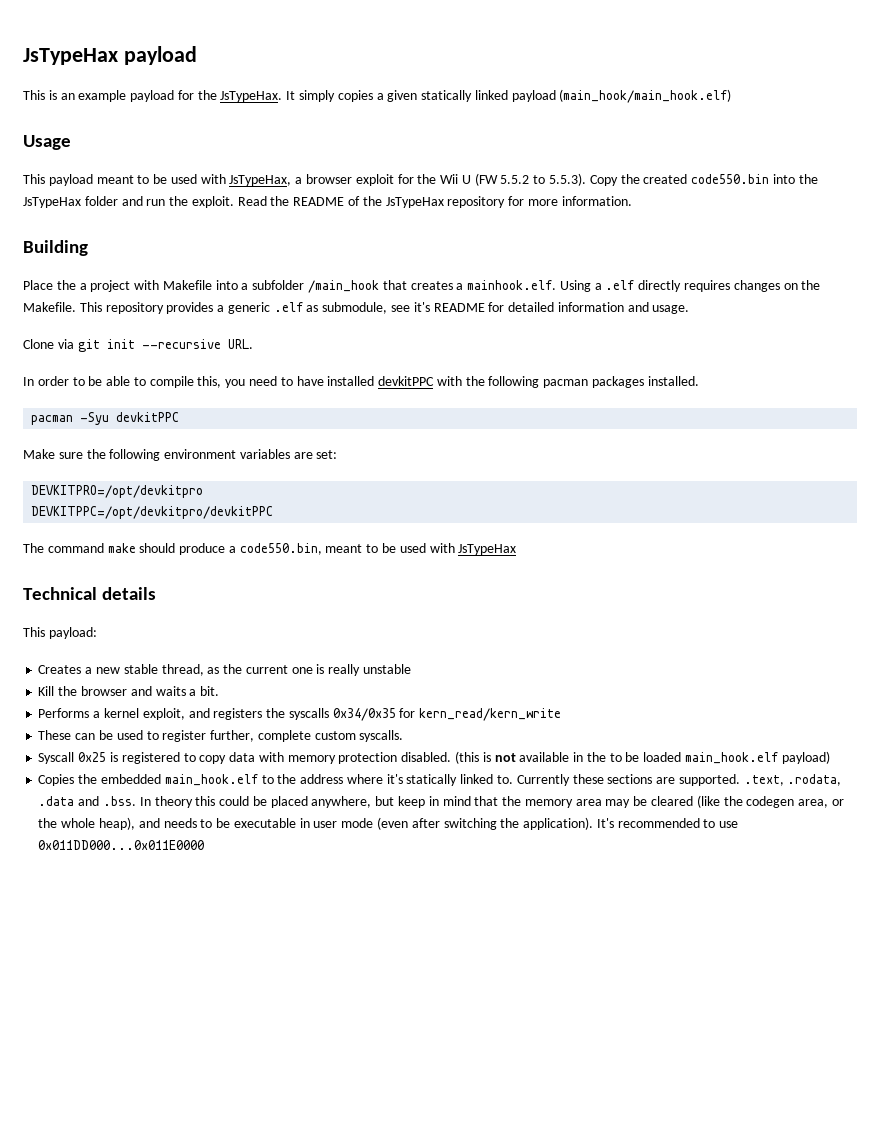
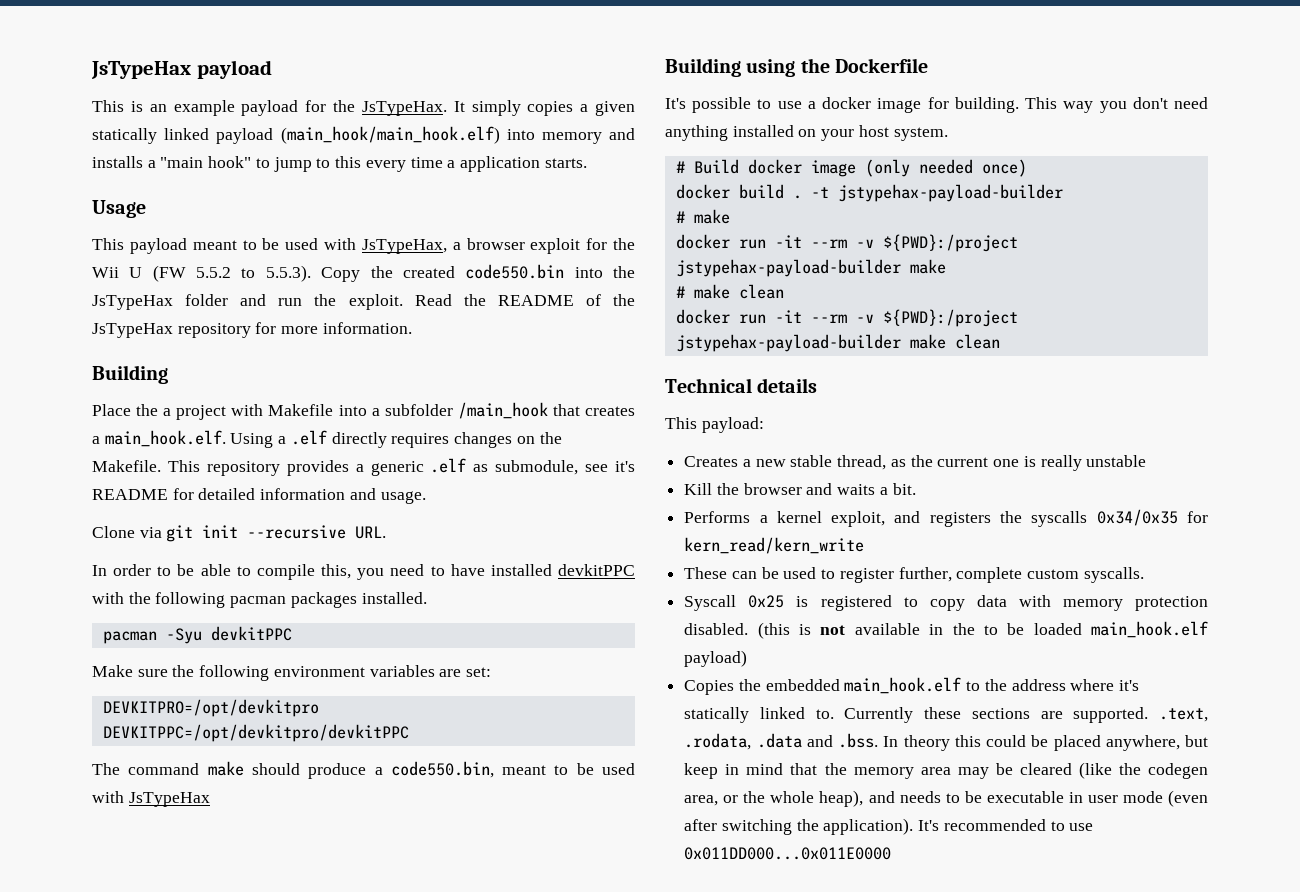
(732, 96) none -> [506,128,635,144] [92,156,587,172] into memory and installs a "main hook" to jump to this every time a application starts.
[467,280,557,290] mainhook.elf. -> [104,430,226,447] main_hook.elf.
(517, 549) none -> [665,58,928,77] [665,97,1208,113] [665,125,948,141] [675,159,1027,177] [675,184,1063,202] [675,209,730,224] [675,234,1018,252] [675,259,946,277] [675,284,784,299] [675,309,1018,327] [675,334,1000,352] // Building using the Dockerfile // It's possible to use a docker image for building. This way you don't need anything installed on your host system. // # Build docker image (only needed once) // docker build . -t jstypehax-payload-builder // # make // docker run -it --rm -v ${PWD}:/project jstypehax-payload-builder make // # make clean // docker run -it --rm -v ${PWD}:/project jstypehax-payload-builder make clean

